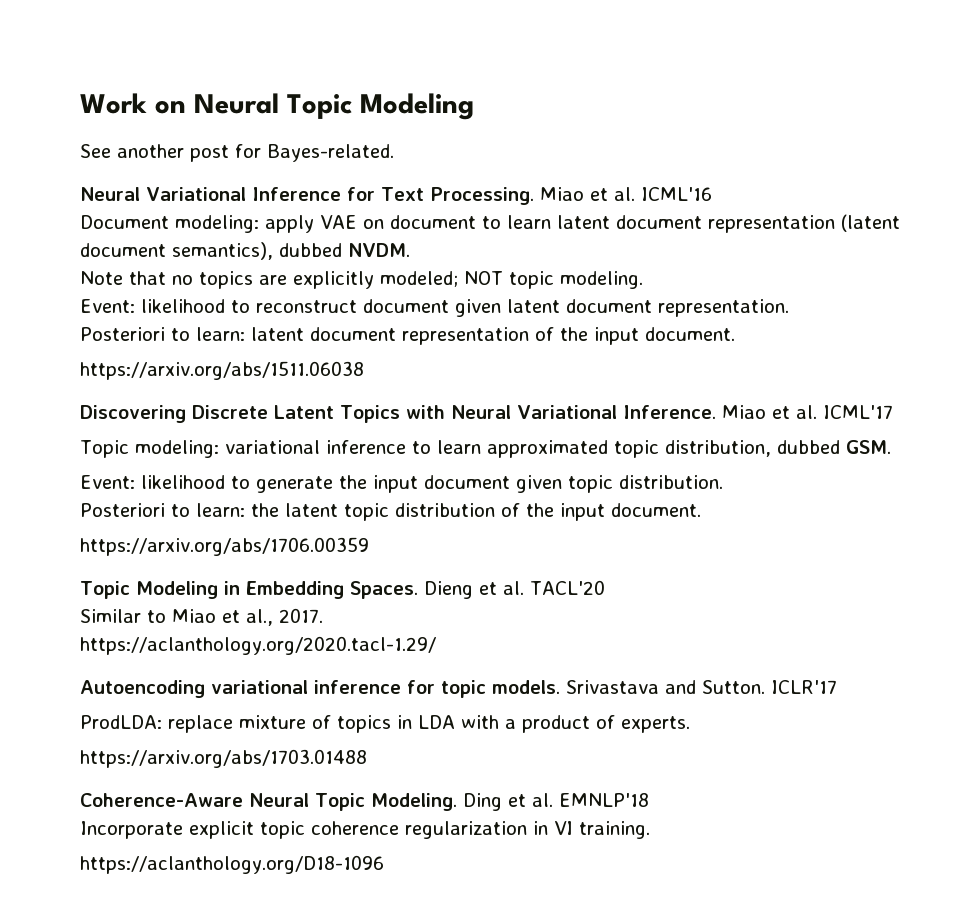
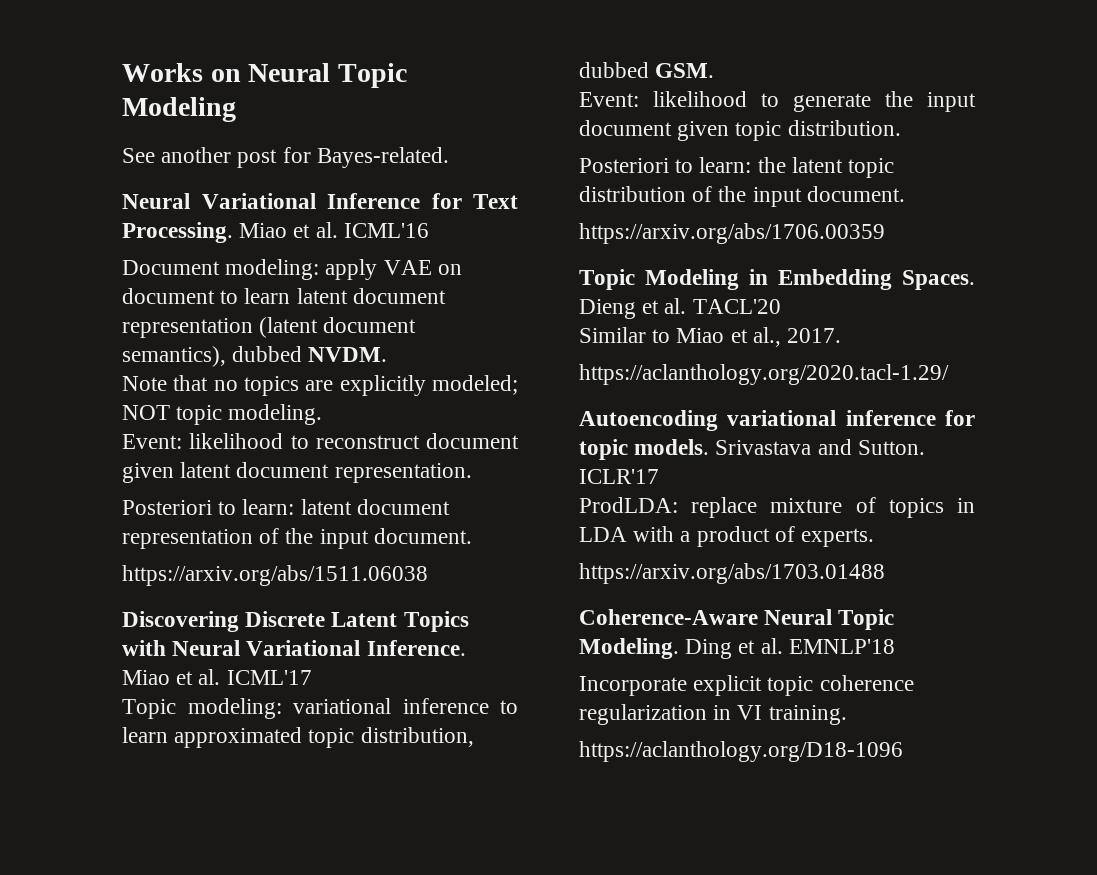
[80,93,147,114] Work -> [122,63,203,82] Works

